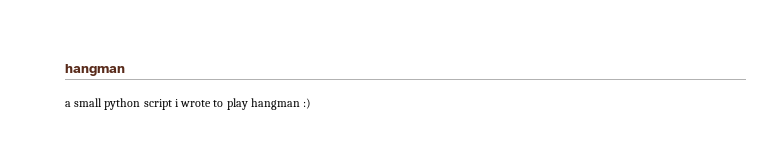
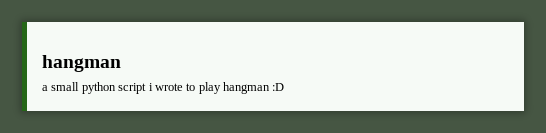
[303,98,312,109] :) -> [272,83,285,91] :D

